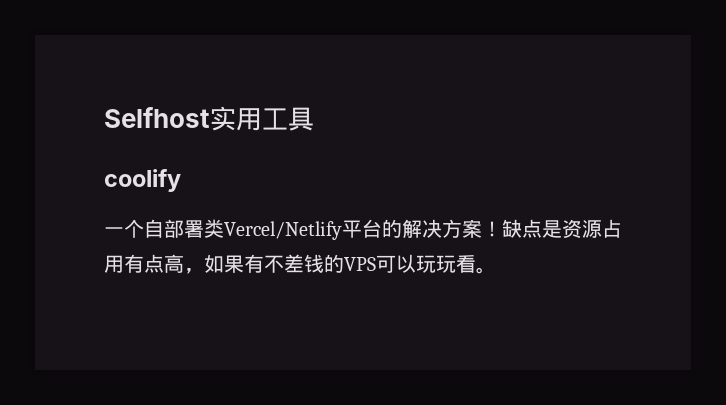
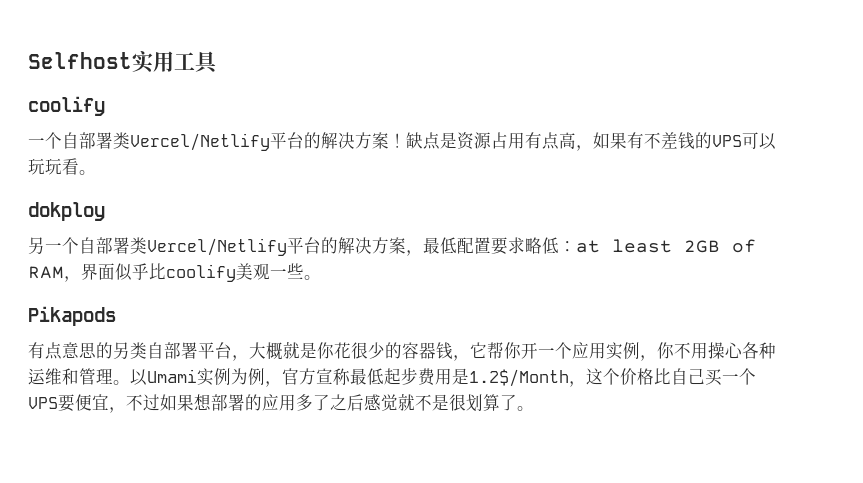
(496, 270) none -> [28,202,105,221] [28,237,756,256] [28,263,321,282] [28,306,116,326] [28,342,776,361] [28,367,756,387] [28,394,534,413] // dokploy // 另一个自部署类Vercel/Netlify平台的解决方案，最低配置要求略低：at least 2GB of RAM，界面似乎比coolify美观一些。 // Pikapods // 有点意思的另类自部署平台，大概就是你花很少的容器钱，它帮你开一个应用实例，你不用操心各种运维和管理。以Umami实例为例，官方宣称最低起步费用是1.2$/Month，这个价格比自己买一个VPS要便宜，不过如果想部署的应用多了之后感觉就不是很划算了。

